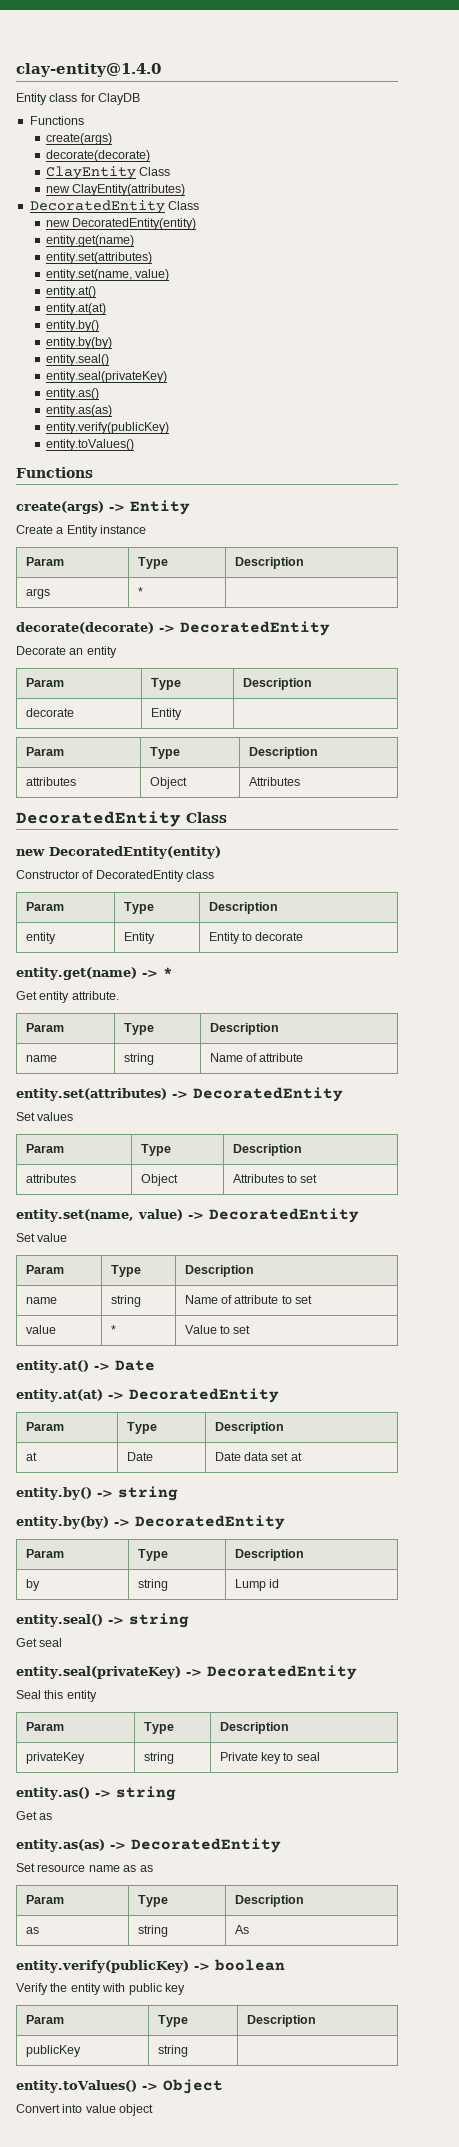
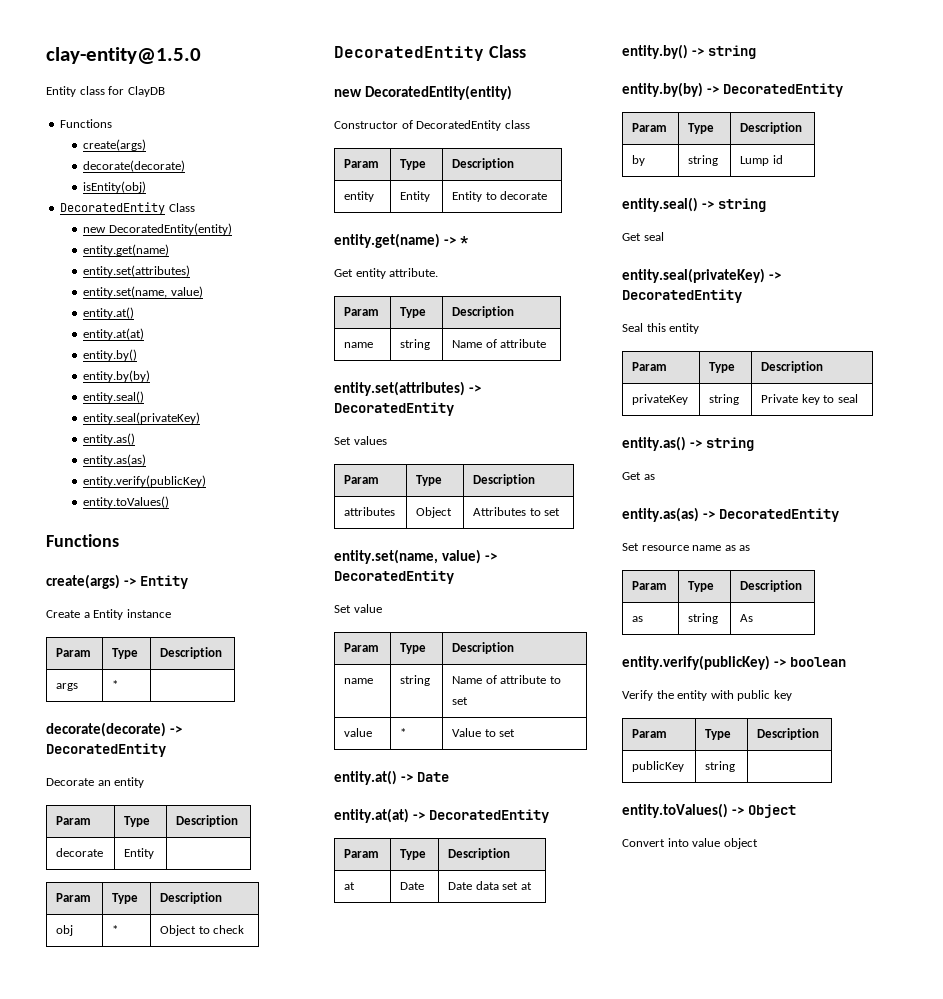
[16,63,161,77] clay-entity@1.4.0 -> [46,47,201,64] clay-entity@1.5.0
[46,166,171,180] [46,184,186,196] ClayEntity Class // new ClayEntity(attributes) -> [83,181,147,193] isEntity(obj)
[25,777,76,786] [149,777,187,789] [248,777,300,786] attributes | Object | Attributes -> [56,925,74,936] [112,925,119,934] [160,925,245,936] obj | * | Object to check

